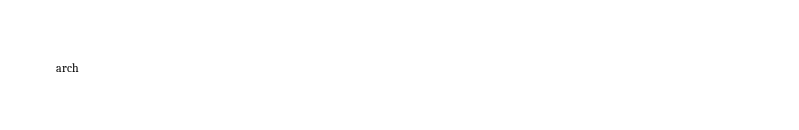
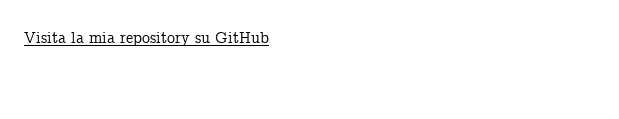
[56,63,79,72] arch -> [24,32,269,46] Visita la mia repository su GitHub

